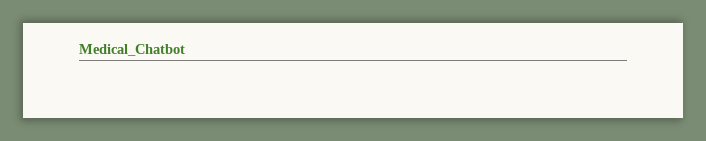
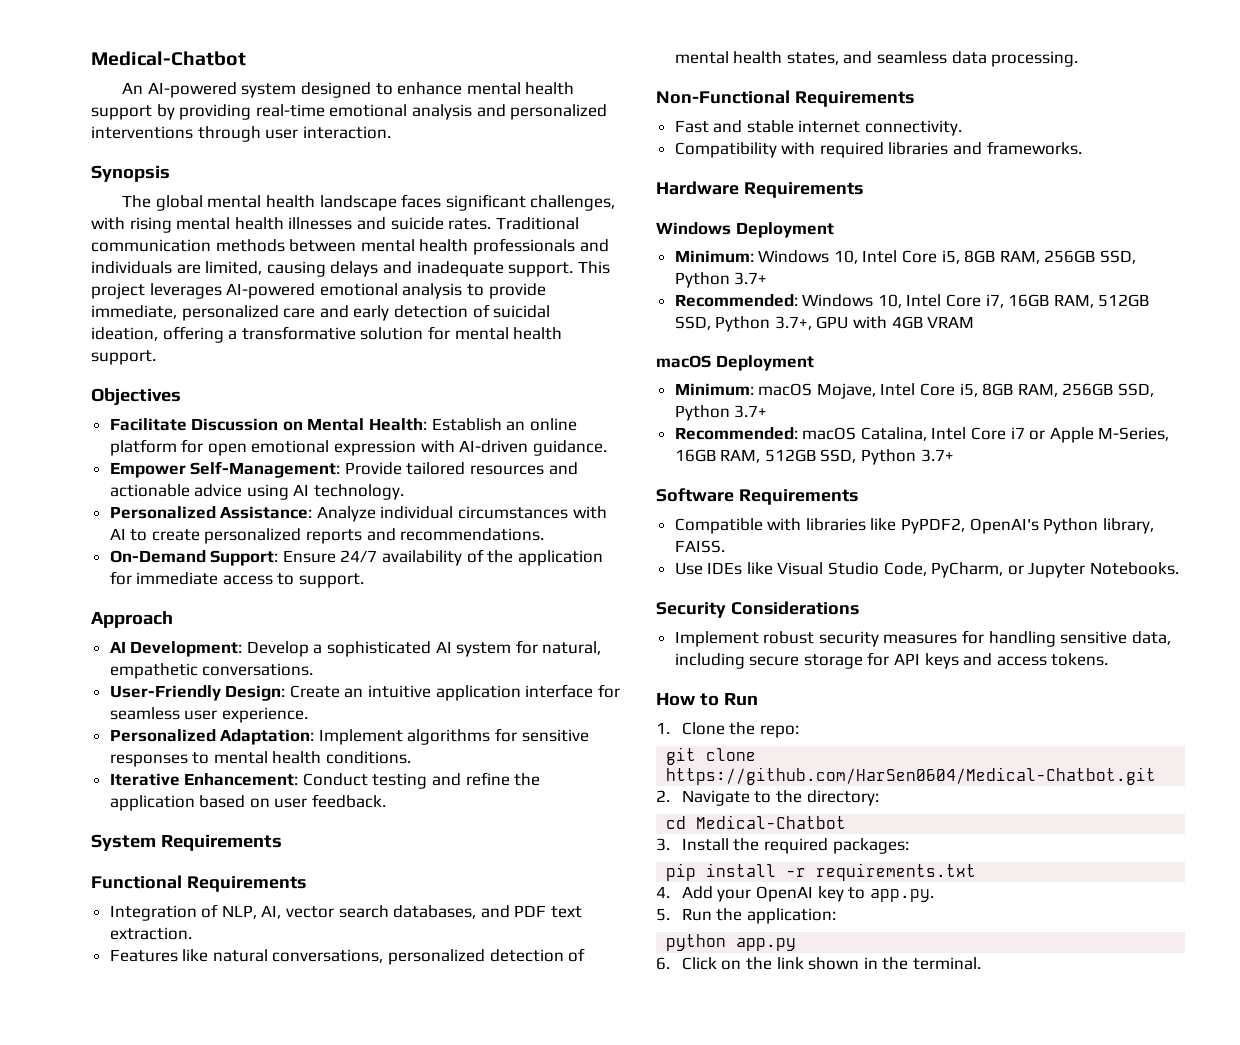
[79,44,185,56] Medical_Chatbot -> [91,51,246,66] [122,82,575,98] [91,104,608,120] [91,126,391,142] [91,165,170,182] [122,194,616,211] [91,217,579,233] [91,238,609,255] [91,261,610,277] [91,283,546,299] [91,304,551,321] [91,326,563,343] [91,350,156,365] [91,388,181,406] [109,418,577,431] [109,439,607,456] [109,461,578,478] [109,484,405,500] [109,506,607,522] [109,528,545,544] [109,549,603,566] [109,571,365,588] [91,611,173,628] [109,640,602,657] [109,663,314,679] [109,684,620,701] [109,707,308,723] [109,728,589,745] [109,751,412,767] [109,772,541,789] [109,794,387,811] [91,834,282,851] [91,875,306,892] [109,904,583,921] [109,927,192,940] [109,948,586,965] [674,51,1079,67] [656,90,914,107] [674,120,963,136] [674,141,1082,158] [656,181,863,198] [656,222,834,238] [674,250,1137,264] [674,272,768,288] [674,294,1150,308] [674,316,975,332] [656,355,814,371] [674,383,1155,399] [674,405,768,421] [674,427,1170,443] [674,449,954,465] [656,488,858,505] [674,518,1154,534] [674,540,725,553] [674,562,1180,578] [656,601,859,618] [674,630,1171,647] [674,652,1109,669] [656,693,758,706] [656,722,799,738] [666,747,757,765] [666,767,1157,785] [656,790,879,806] [666,815,847,829] [656,838,909,854] [666,863,977,881] [656,886,934,902] [656,908,836,924] [666,934,797,951] [656,957,981,970] Medical-Chatbot // An AI-powered system designed to enhance mental health support by providing real-time emotional analysis and personalized interventions through user interaction. // Synopsis // The global mental health landscape faces significant challenges, with rising mental health illnesses and suicide rates. Traditional communication methods between mental health professionals and individuals are limited, causing delays and inadequate support. This project leverages AI-powered emotional analysis to provide immediate, personalized care and early detection of suicidal ideation, offering a transformative solution for mental health support. // Objectives // Facilitate Discussion on Mental Health: Establish an online platform for open emotional expression with AI-driven guidance. // Empower Self-Management: Provide tailored resources and actionable advice using AI technology. // Personalized Assistance: Analyze individual circumstances with AI to create personalized reports and recommendations. // On-Demand Support: Ensure 24/7 availability of the application for immediate access to support. // Approach // AI Development: Develop a sophisticated AI system for natural, empathetic conversations. // User-Friendly Design: Create an intuitive application interface for seamless user experience. // Personalized Adaptation: Implement algorithms for sensitive responses to mental health conditions. // Iterative Enhancement: Conduct testing and refine the application based on user feedback. // System Requirements // Functional Requirements // Integration of NLP, AI, vector search databases, and PDF text extraction. // Features like natural conversations, personalized detection of mental health states, and seamless data processing. // Non-Functional Requirements // Fast and stable internet connectivity. // Compatibility with required libraries and frameworks. // Hardware Requirements // Windows Deployment // Minimum: Windows 10, Intel Core i5, 8GB RAM, 256GB SSD, Python 3.7+ // Recommended: Windows 10, Intel Core i7, 16GB RAM, 512GB SSD, Python 3.7+, GPU with 4GB VRAM // macOS Deployment // Minimum: macOS Mojave, Intel Core i5, 8GB RAM, 256GB SSD, Python 3.7+ // Recommended: macOS Catalina, Intel Core i7 or Apple M-Series, 16GB RAM, 512GB SSD, Python 3.7+ // Software Requirements // Compatible with libraries like PyPDF2, OpenAI's Python library, FAISS. // Use IDEs like Visual Studio Code, PyCharm, or Jupyter Notebooks. // Security Considerations // Implement robust security measures for handling sensitive data, including secure storage for API keys and access tokens. // How to Run // 1. Clone the repo: // git clone https://github.com/HarSen0604/Medical-Chatbot.git // 2. Navigate to the directory: // cd Medical-Chatbot // 3. Install the required packages: // pip install -r requirements.txt // 4. Add your OpenAI key to app.py. // 5. Run the application: // python app.py // 6. Click on the link shown in the terminal.

